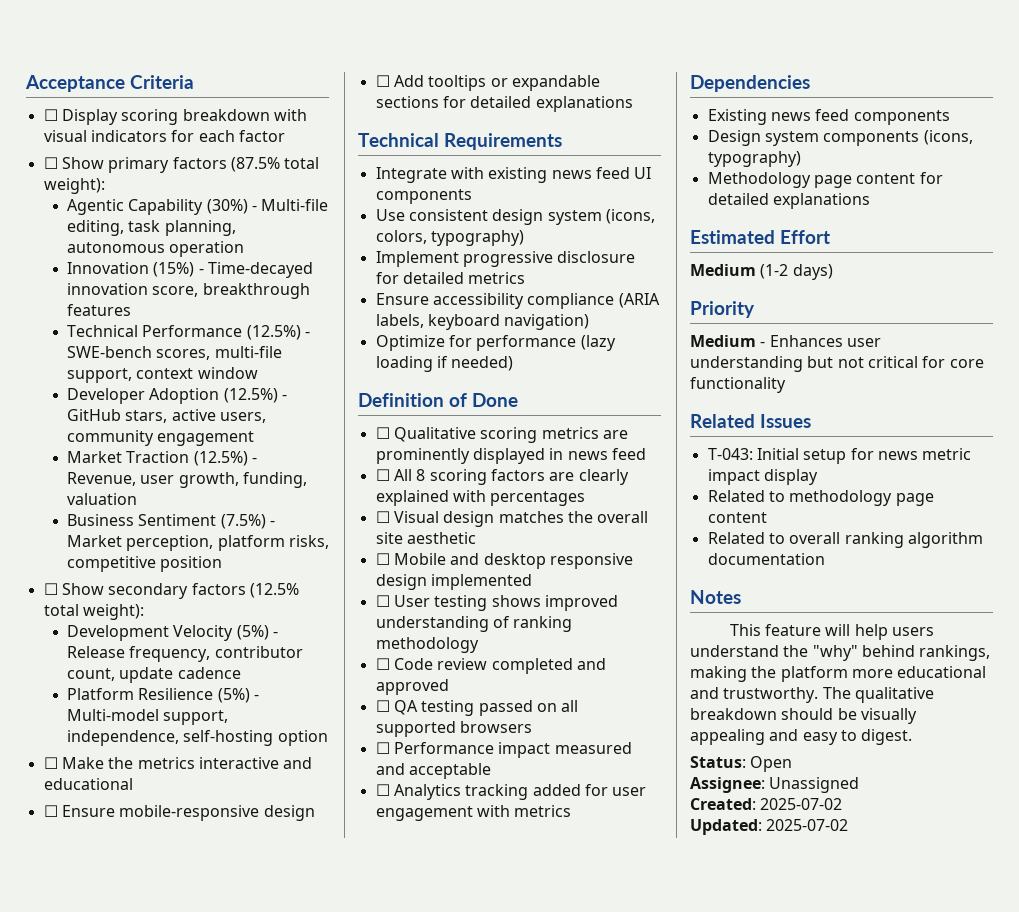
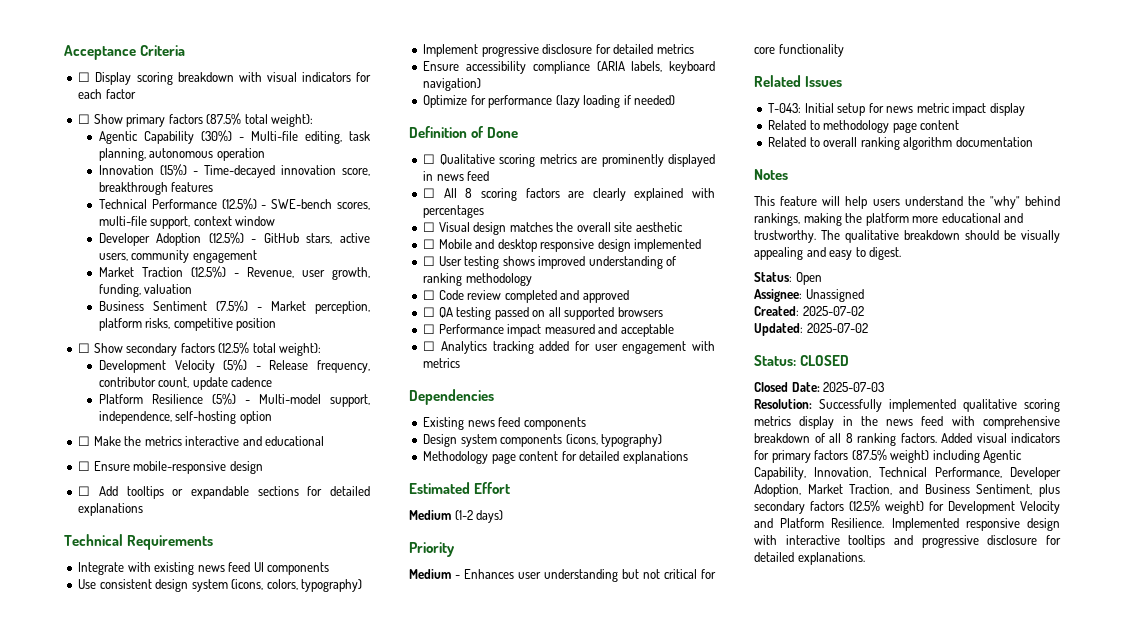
(849, 825) none -> [754,355,850,366] [754,382,885,392] [754,399,1060,412] [754,416,1060,429] [754,433,1060,446] [754,449,1023,463] [754,467,1061,480] [754,484,1060,497] [754,500,1060,514] [754,518,1060,531] [754,535,1061,548] [754,552,865,565] // Status: CLOSED // Closed Date: 2025-07-03 // Resolution: Successfully implemented qualitative scoring metrics display in the news feed with comprehensive breakdown of all 8 ranking factors. Added visual indicators for primary factors (87.5% weight) including Agentic Capability, Innovation, Technical Performance, Developer Adoption, Market Traction, and Business Sentiment, plus secondary factors (12.5% weight) for Development Velocity and Platform Resilience. Implemented responsive design with interactive tooltips and progressive disclosure for detailed explanations.

